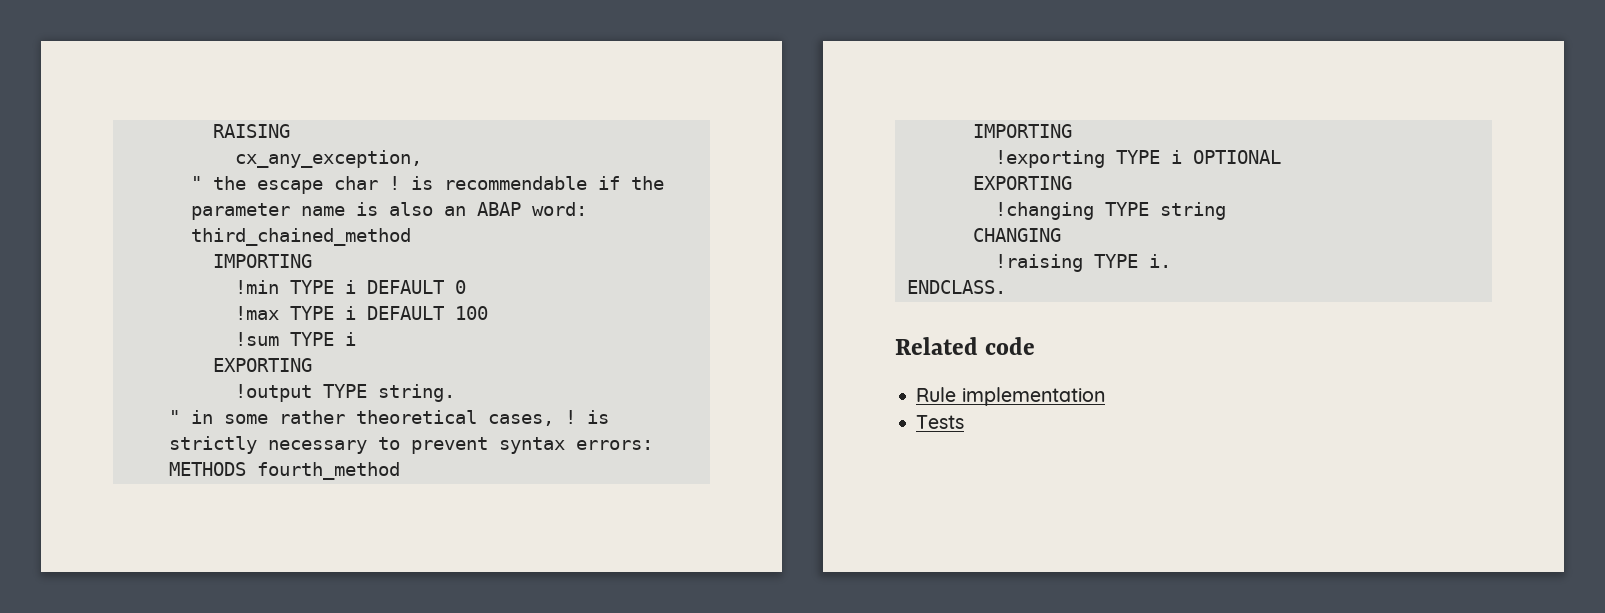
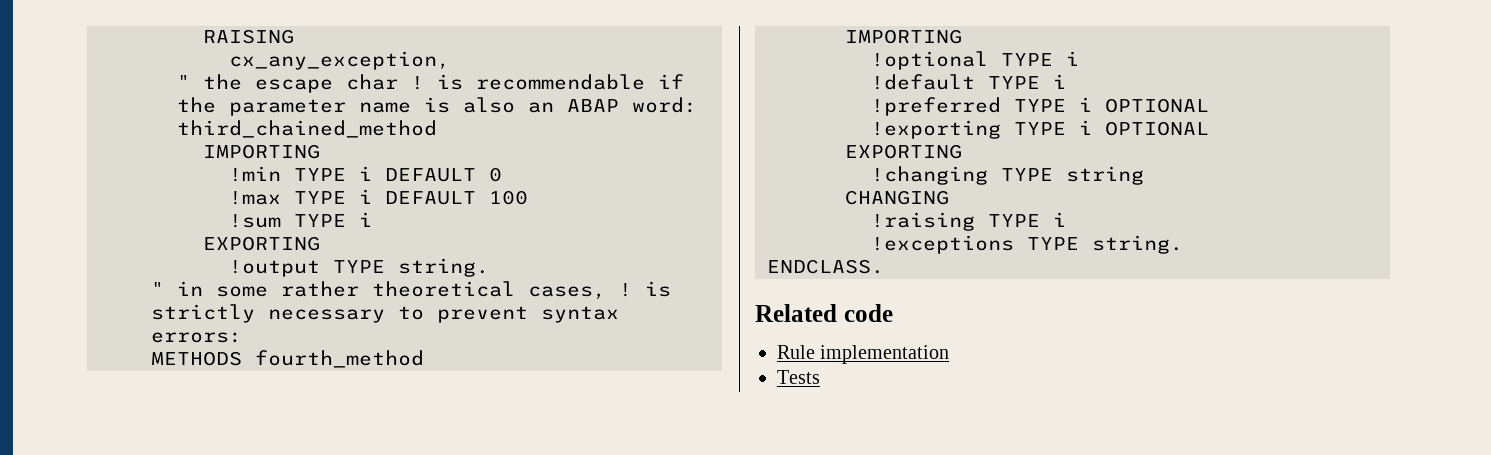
(1072, 131) none -> [871,51,1079,70] [871,74,1066,90] [871,97,1209,116] // !optional TYPE i // !default TYPE i // !preferred TYPE i OPTIONAL
[1148,254,1171,268] i. -> [1053,212,1066,227] [871,235,1183,254] i // !exceptions TYPE string.

